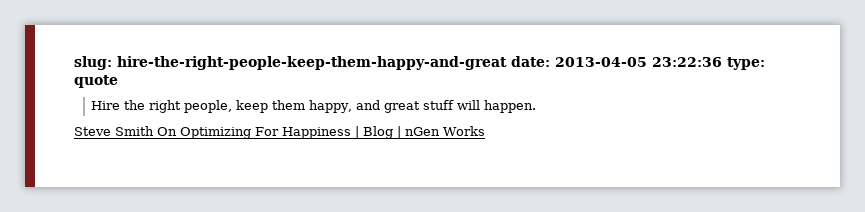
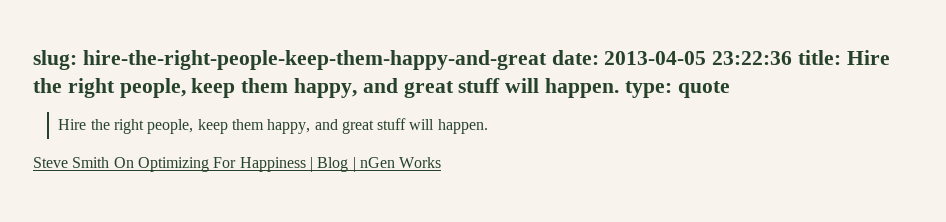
(722, 62) none -> [798,50,890,65] [33,78,620,98] title: Hire the right people, keep them happy, and great stuff will happen.

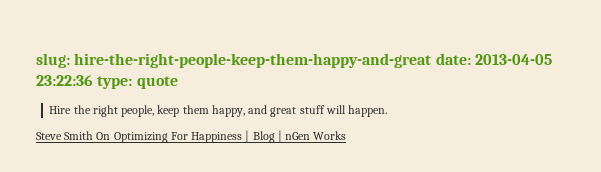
[798,50,890,65] [33,78,620,98] title: Hire the right people, keep them happy, and great stuff will happen. -> (93, 80) none

